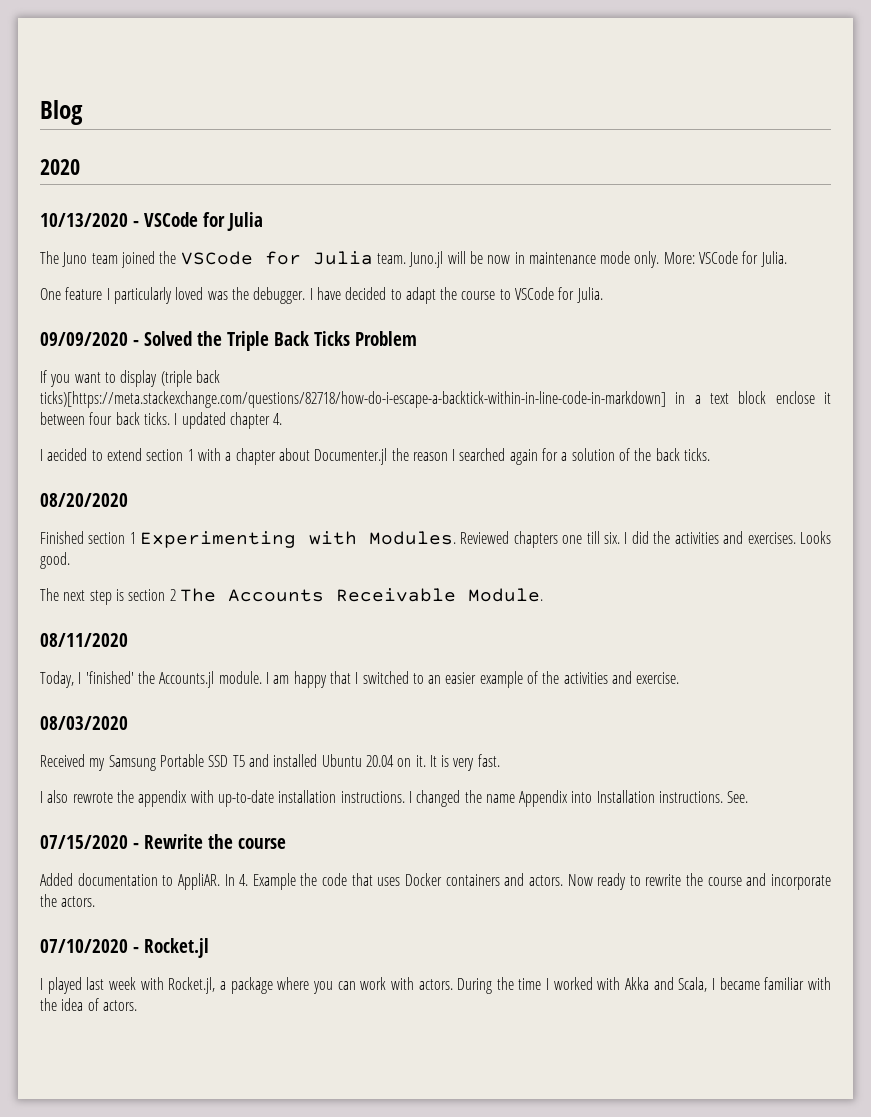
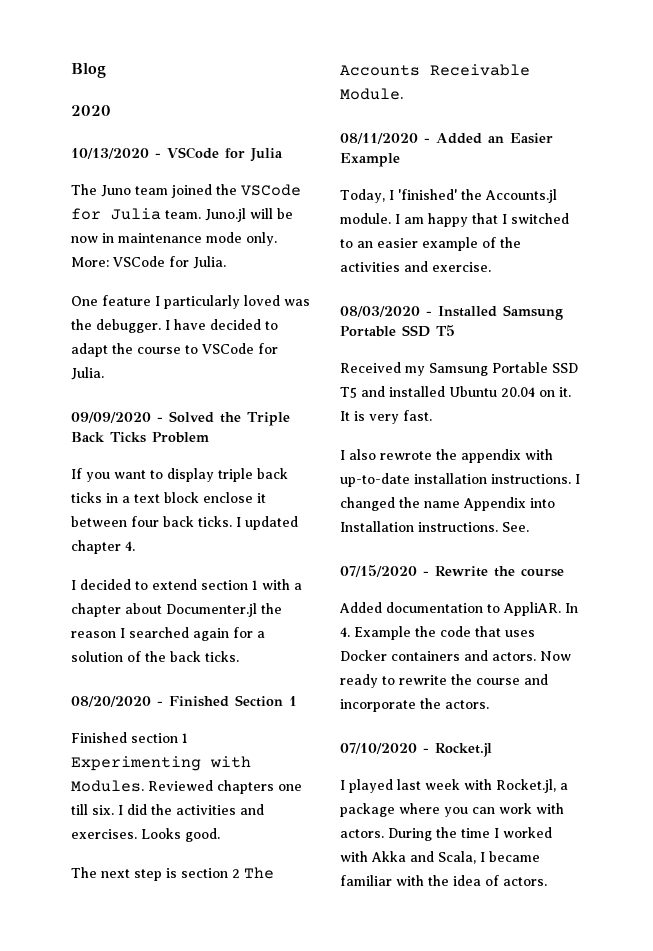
[160,370,220,387] [40,391,666,408] (triple back ticks)[https://meta.stackexchange.com/questions/82718/how-do-i-escape-a-backtick-within-in-line-code-in-markdown] -> [218,468,288,482] [71,492,102,503] triple back ticks
[47,448,88,461] aecided -> [80,579,131,590] decided
(128, 500) none -> [157,695,297,707] - Finished Section 1
(128, 640) none -> [424,133,553,144] [340,153,400,167] - Added an Easier Example
(128, 723) none -> [426,305,563,320] [340,325,455,337] - Installed Samsung Portable SSD T5

